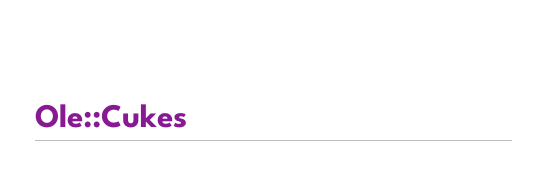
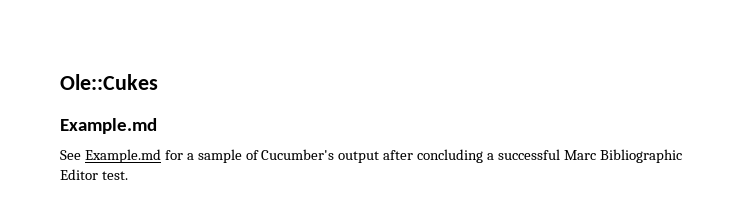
(187, 116) none -> [60,118,157,134] [60,149,682,163] [60,169,128,180] // Example.md // See Example.md for a sample of Cucumber's output after concluding a successful Marc Bibliographic Editor test.

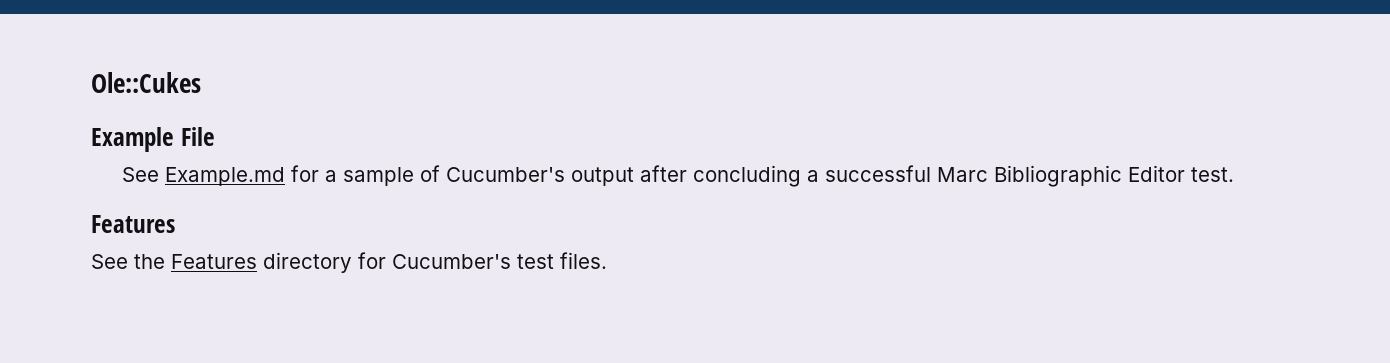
[60,118,157,134] Example.md -> [91,127,215,152] Example File
(128, 175) none -> [91,215,175,233] [91,252,607,273] // Features // See the Features directory for Cucumber's test files.

